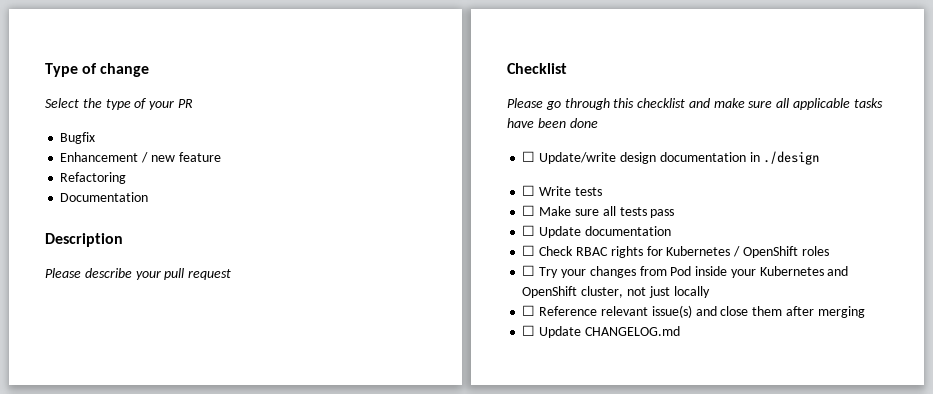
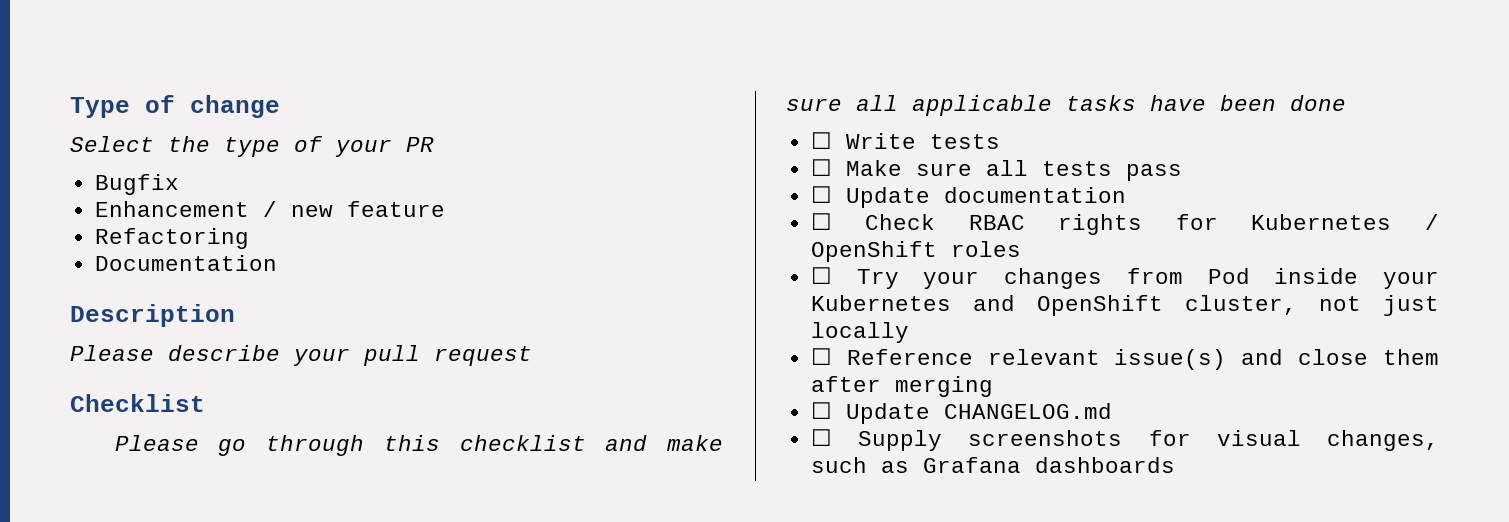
[522,151,820,165] // ☐ Update/write design documentation in ./design -> (1346, 103) none
(680, 331) none -> [810,429,1439,451] [810,457,1175,473] // ☐ Supply screenshots for visual changes, such as Grafana dashboards

